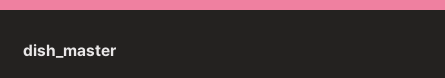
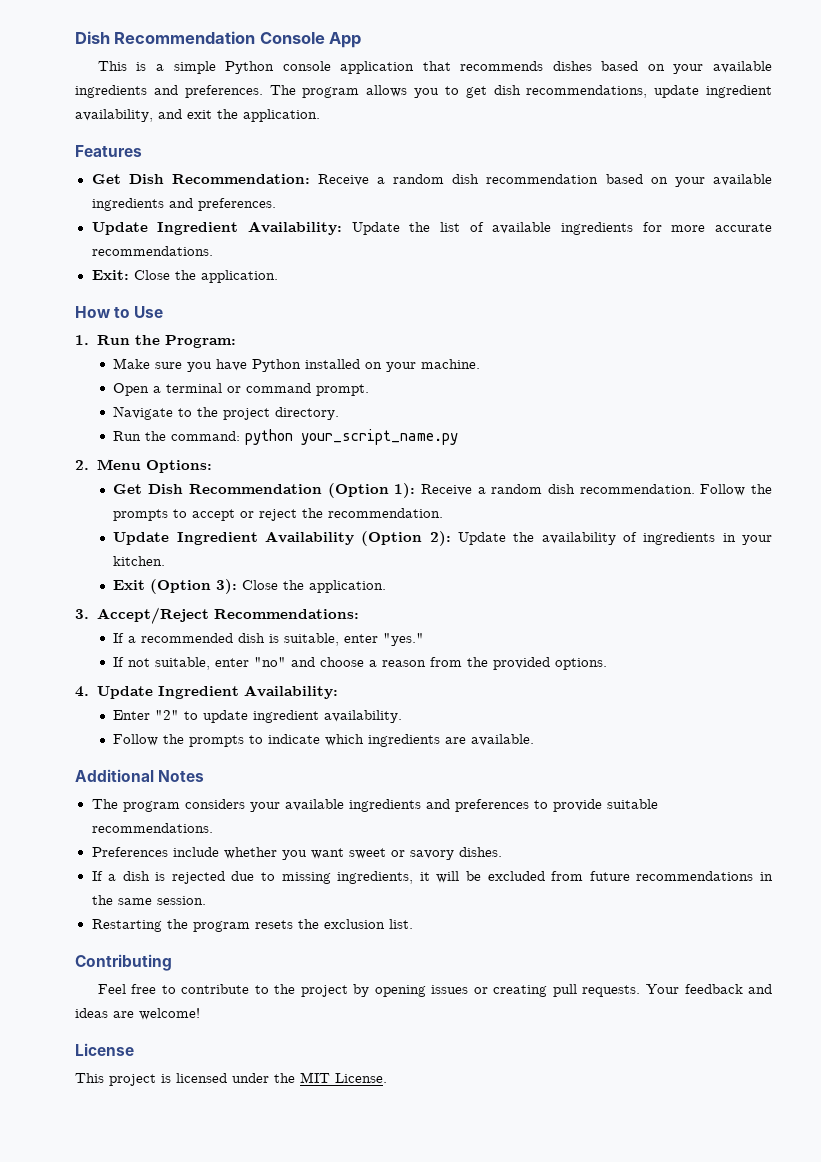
[23,44,117,58] dish_master -> [75,31,362,48] [97,61,773,74] [75,85,772,98] [75,109,320,122] [75,145,142,157] [91,174,772,187] [91,198,276,211] [91,221,772,235] [91,246,213,256] [91,270,278,283] [75,306,164,318] [75,335,236,348] [113,358,481,372] [113,383,370,396] [113,406,340,420] [113,429,459,445] [75,459,212,473] [113,483,772,498] [113,508,444,521] [113,531,773,546] [113,556,166,566] [113,579,387,594] [75,607,359,624] [113,633,425,646] [113,657,608,670] [75,685,338,699] [113,710,403,723] [113,734,535,747] [75,769,205,782] [91,799,658,812] [91,823,213,833] [91,847,502,860] [91,871,773,884] [91,895,206,905] [91,919,413,932] [75,954,172,971] [97,984,772,997] [75,1008,200,1020] [75,1043,134,1056] [75,1072,387,1086] Dish Recommendation Console App // This is a simple Python console application that recommends dishes based on your available ingredients and preferences. The program allows you to get dish recommendations, update ingredient availability, and exit the application. // Features // Get Dish Recommendation: Receive a random dish recommendation based on your available ingredients and preferences. // Update Ingredient Availability: Update the list of available ingredients for more accurate recommendations. // Exit: Close the application. // How to Use // 1. Run the Program: // Make sure you have Python installed on your machine. // Open a terminal or command prompt. // Navigate to the project directory. // Run the command: python your_script_name.py // 2. Menu Options: // Get Dish Recommendation (Option 1): Receive a random dish recommendation. Follow the prompts to accept or reject the recommendation. // Update Ingredient Availability (Option 2): Update the availability of ingredients in your kitchen. // Exit (Option 3): Close the application. // 3. Accept/Reject Recommendations: // If a recommended dish is suitable, enter "yes." // If not suitable, enter "no" and choose a reason from the provided options. // 4. Update Ingredient Availability: // Enter "2" to update ingredient availability. // Follow the prompts to indicate which ingredients are available. // Additional Notes // The program considers your available ingredients and preferences to provide suitable recommendations. // Preferences include whether you want sweet or savory dishes. // If a dish is rejected due to missing ingredients, it will be excluded from future recommendations in the same session. // Restarting the program resets the exclusion list. // Contributing // Feel free to contribute to the project by opening issues or creating pull requests. Your feedback and ideas are welcome! // License // This project is licensed under the MIT License.

